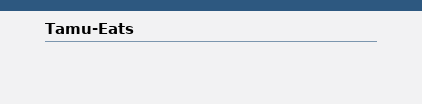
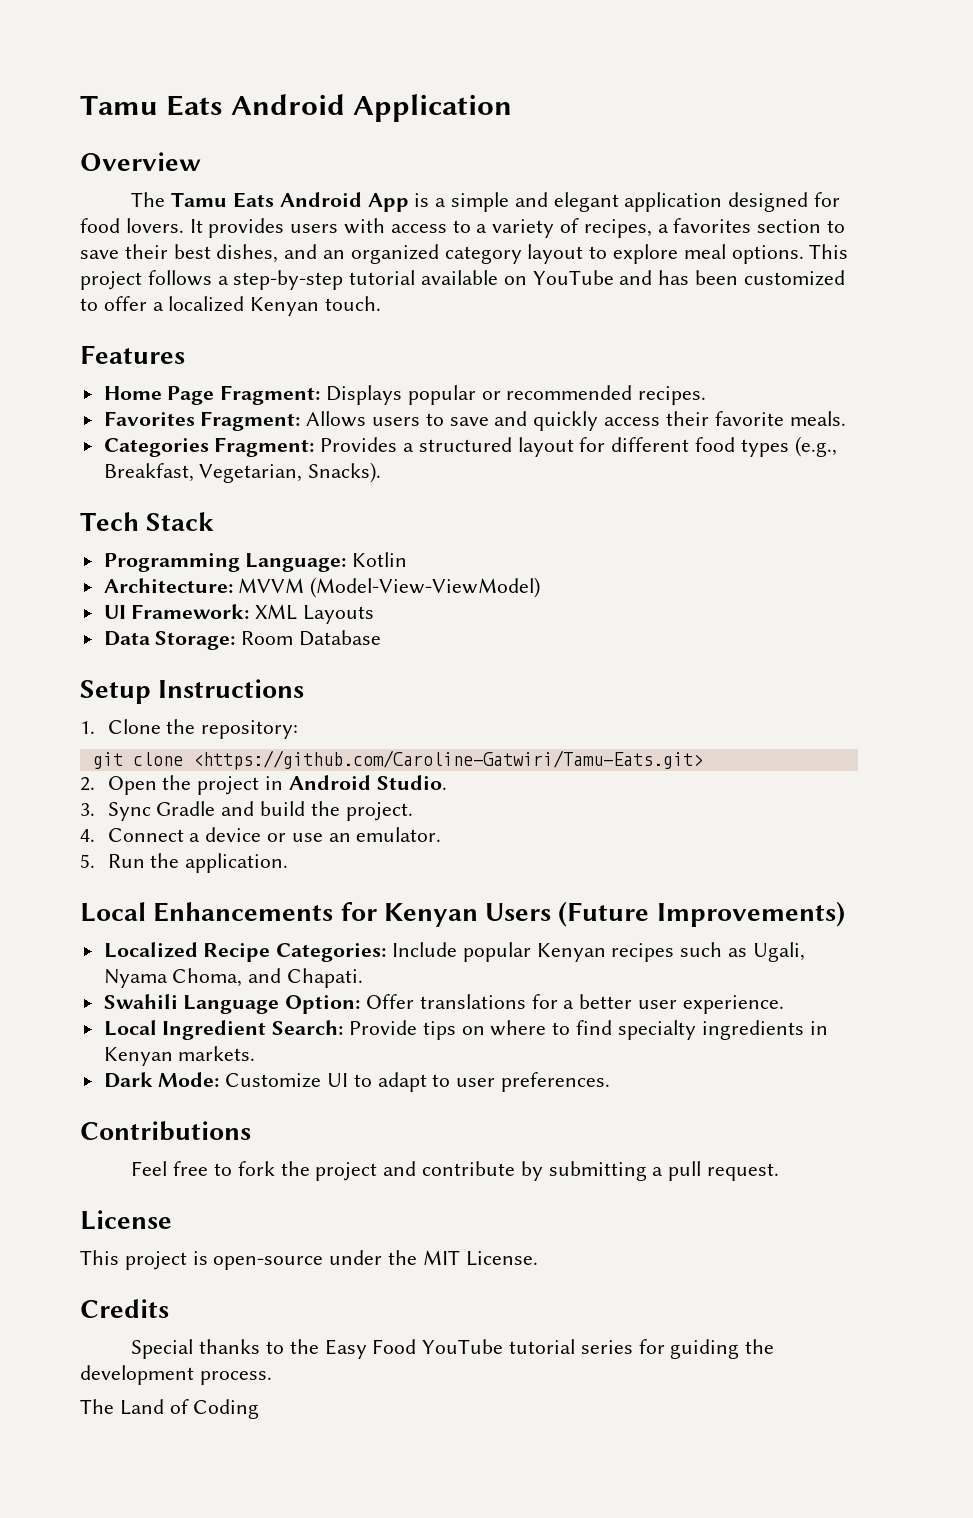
[45,23,134,34] Tamu-Eats -> [80,94,513,122] [80,152,201,171] [131,192,840,212] [80,218,846,238] [80,244,849,264] [80,270,845,290] [80,296,382,316] [80,345,185,364] [103,385,707,405] [103,411,846,431] [103,436,837,457] [103,462,382,483] [80,512,215,531] [103,552,408,572] [103,577,541,598] [103,604,375,624] [103,630,382,650] [80,679,305,704] [80,719,299,739] [92,750,703,770] [80,775,447,795] [80,801,413,821] [80,827,442,842] [80,853,289,873] [80,901,845,927] [103,942,805,962] [103,968,364,988] [103,994,784,1014] [103,1020,828,1040] [103,1046,256,1066] [103,1072,611,1092] [80,1121,251,1141] [131,1161,779,1181] [80,1210,172,1230] [80,1250,538,1270] [80,1299,169,1318] [131,1339,775,1359] [80,1365,272,1385] [80,1399,260,1419] Tamu Eats Android Application // Overview // The Tamu Eats Android App is a simple and elegant application designed for food lovers. It provides users with access to a variety of recipes, a favorites section to save their best dishes, and an organized category layout to explore meal options. This project follows a step-by-step tutorial available on YouTube and has been customized to offer a localized Kenyan touch. // Features // Home Page Fragment: Displays popular or recommended recipes. // Favorites Fragment: Allows users to save and quickly access their favorite meals. // Categories Fragment: Provides a structured layout for different food types (e.g., Breakfast, Vegetarian, Snacks). // Tech Stack // Programming Language: Kotlin // Architecture: MVVM (Model-View-ViewModel) // UI Framework: XML Layouts // Data Storage: Room Database // Setup Instructions // 1. Clone the repository: // git clone <https://github.com/Caroline-Gatwiri/Tamu-Eats.git> // 2. Open the project in Android Studio. // 3. Sync Gradle and build the project. // 4. Connect a device or use an emulator. // 5. Run the application. // Local Enhancements for Kenyan Users (Future Improvements) // Localized Recipe Categories: Include popular Kenyan recipes such as Ugali, Nyama Choma, and Chapati. // Swahili Language Option: Offer translations for a better user experience. // Local Ingredient Search: Provide tips on where to find specialty ingredients in Kenyan markets. // Dark Mode: Customize UI to adapt to user preferences. // Contributions // Feel free to fork the project and contribute by submitting a pull request. // License // This project is open-source under the MIT License. // Credits // Special thanks to the Easy Food YouTube tutorial series for guiding the development process. // The Land of Coding

